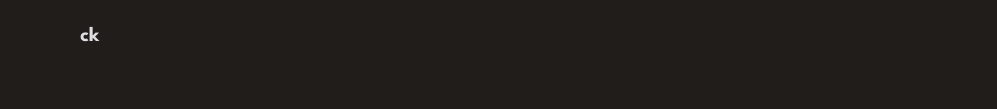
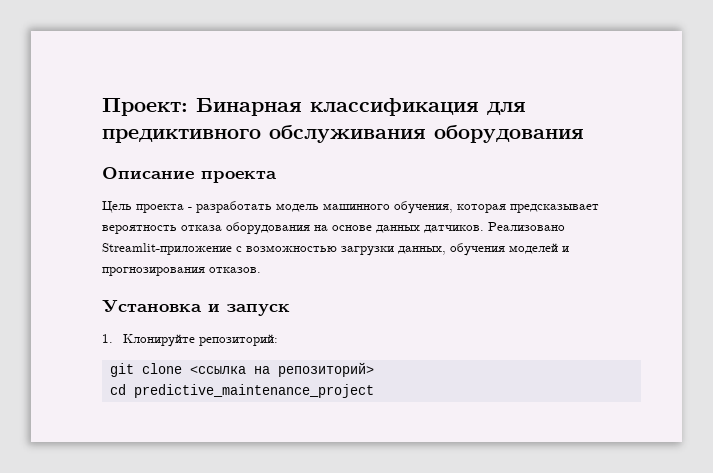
[80,26,100,42] ck -> [102,98,526,116] [102,125,584,143] [102,167,277,183] [102,201,599,214] [102,222,565,235] [102,243,569,256] [102,267,261,276] [102,300,290,316] [102,334,279,347] [109,362,374,377] [109,384,374,398] Проект: Бинарная классификация для предиктивного обслуживания оборудования // Описание проекта // Цель проекта - разработать модель машинного обучения, которая предсказывает вероятность отказа оборудования на основе данных датчиков. Реализовано Streamlit-приложение с возможностью загрузки данных, обучения моделей и прогнозирования отказов. // Установка и запуск // 1. Клонируйте репозиторий: // git clone <ссылка на репозиторий> // cd predictive_maintenance_project

